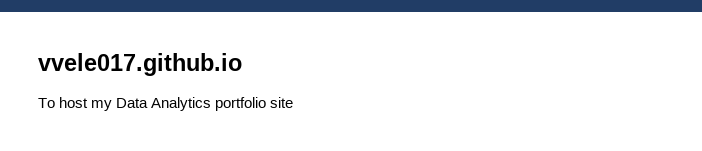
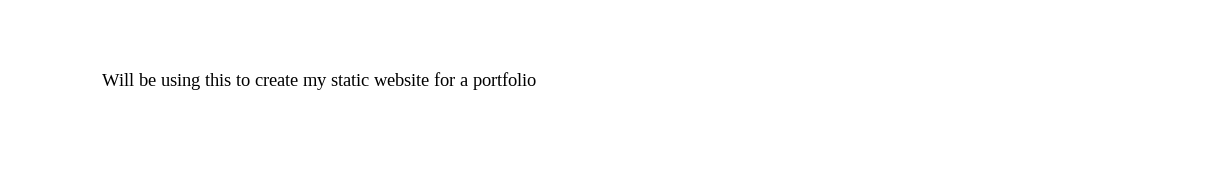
[38,53,242,76] [38,97,294,111] vvele017.github.io // To host my Data Analytics portfolio site -> [102,72,536,90] Will be using this to create my static website for a portfolio

